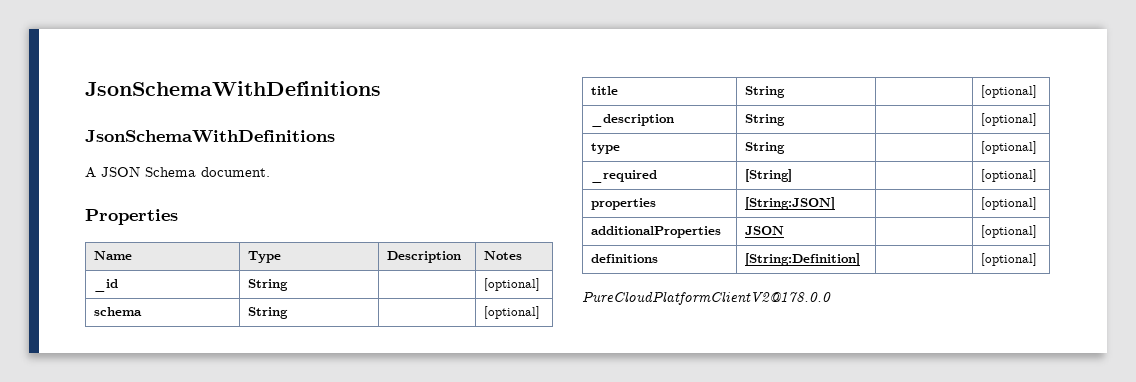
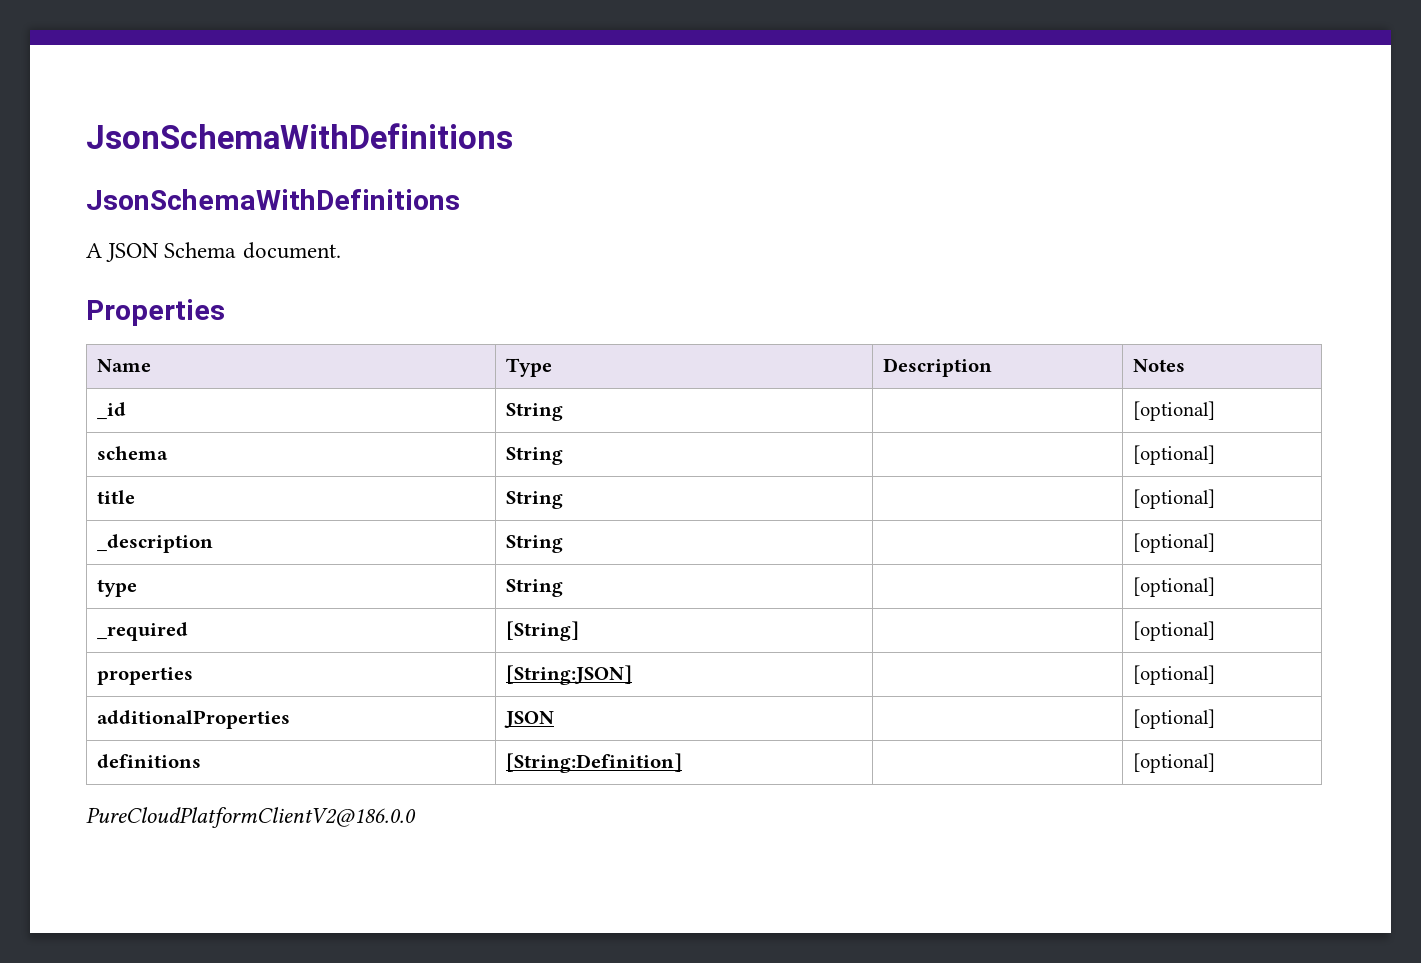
[582,291,831,305] PureCloudPlatformClientV2@178.0.0 -> [86,807,416,828] PureCloudPlatformClientV2@186.0.0

